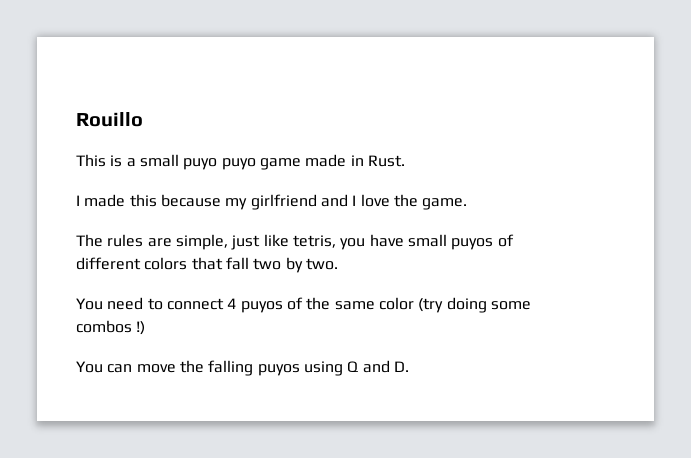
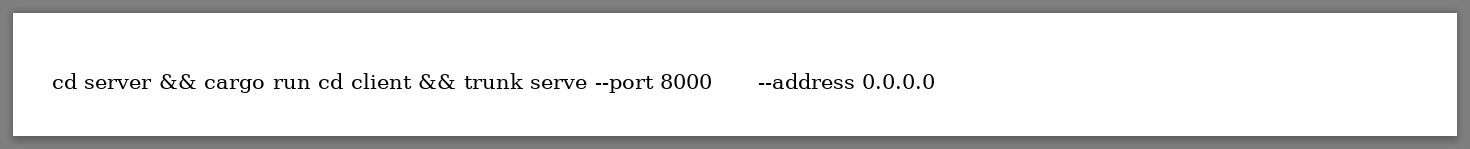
[76,112,143,127] [76,154,405,170] [76,194,468,210] [76,234,514,250] [76,257,338,273] [76,297,531,313] [76,320,146,335] [76,360,409,376] Rouillo // This is a small puyo puyo game made in Rust. // I made this because my girlfriend and I love the game. // The rules are simple, just like tetris, you have small puyos of different colors that fall two by two. // You need to connect 4 puyos of the same color (try doing some combos !) // You can move the falling puyos using Q and D. -> [52,73,935,93] cd server && cargo run cd client && trunk serve --port 8000 --address 0.0.0.0

